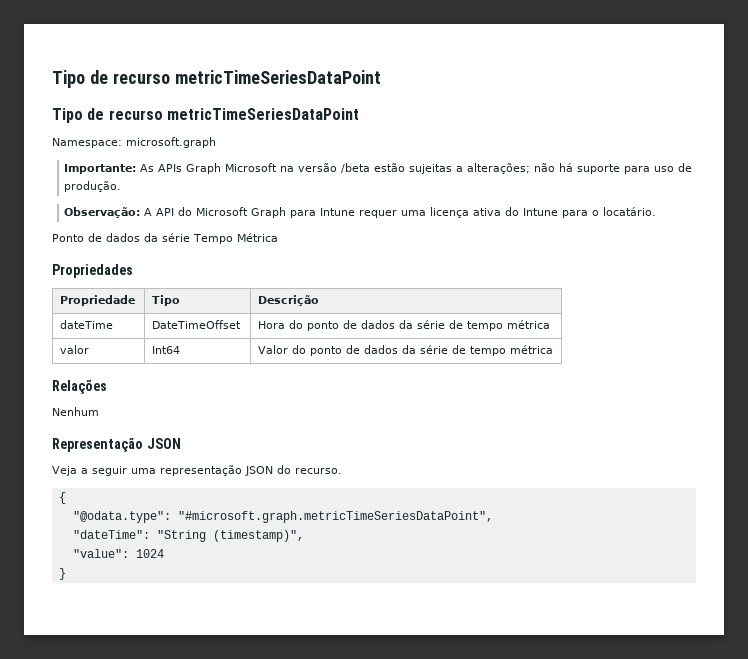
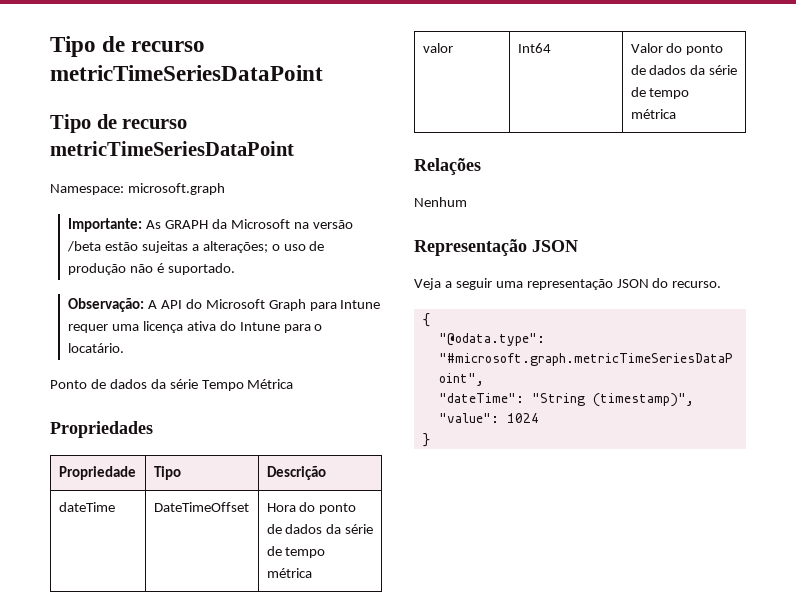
[158,163,222,174] APIs Graph -> [164,219,227,229] GRAPH da
[534,163,693,174] [64,181,122,192] não há suporte para uso de produção. -> [271,241,325,251] [68,263,235,275] o uso de produção não é suportado.

